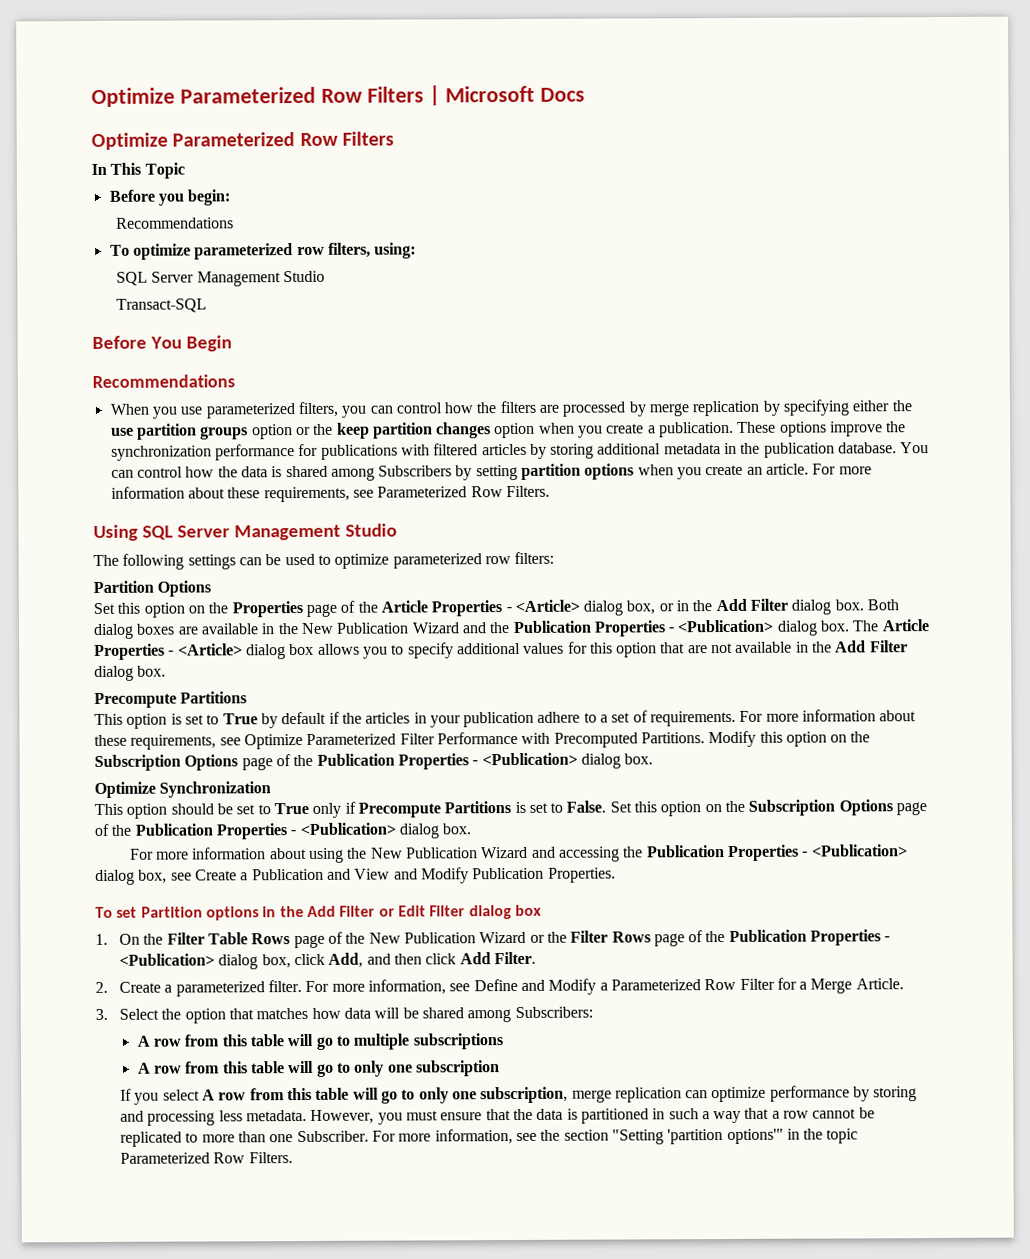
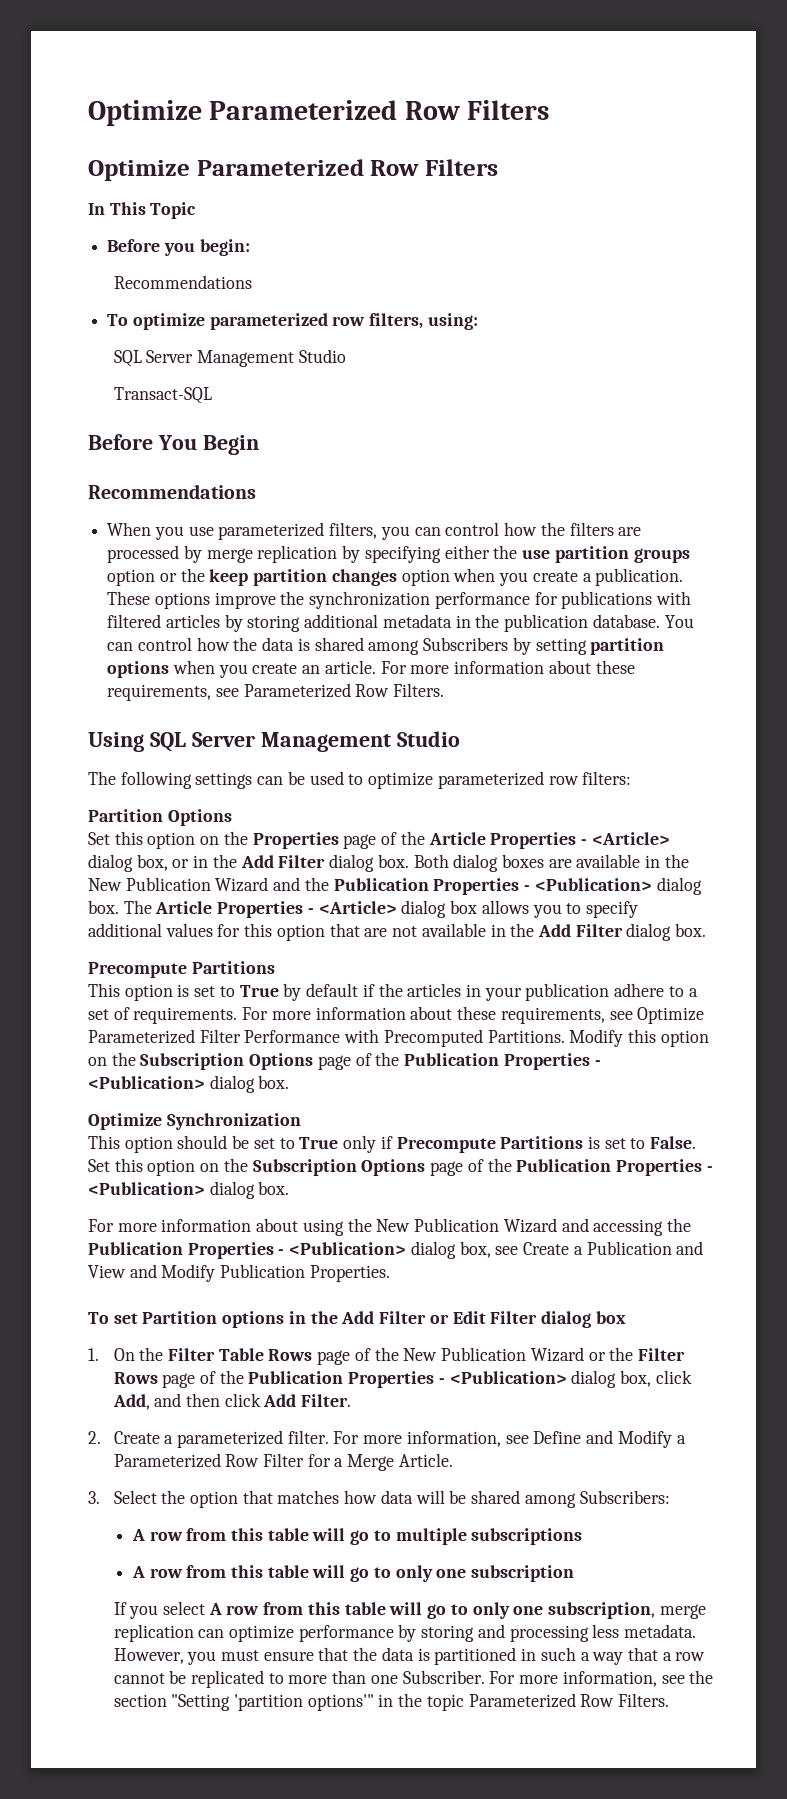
[91,85,585,107] Optimize Parameterized Row Filters | Microsoft Docs -> [88,100,550,126] Optimize Parameterized Row Filters

